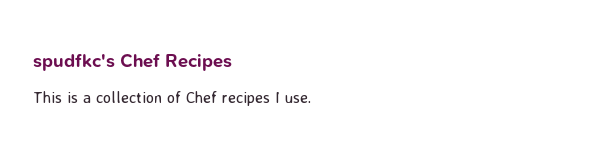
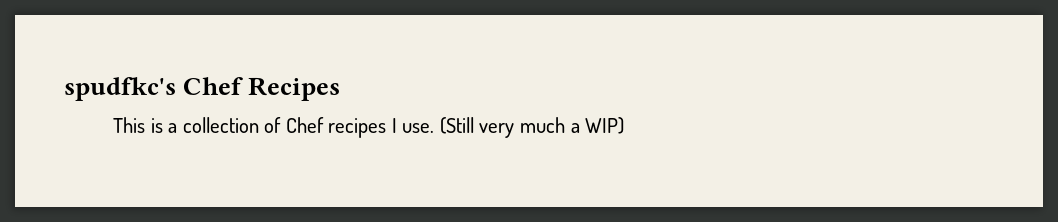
(311, 99) none -> [439,117,625,138] (Still very much a WIP)

